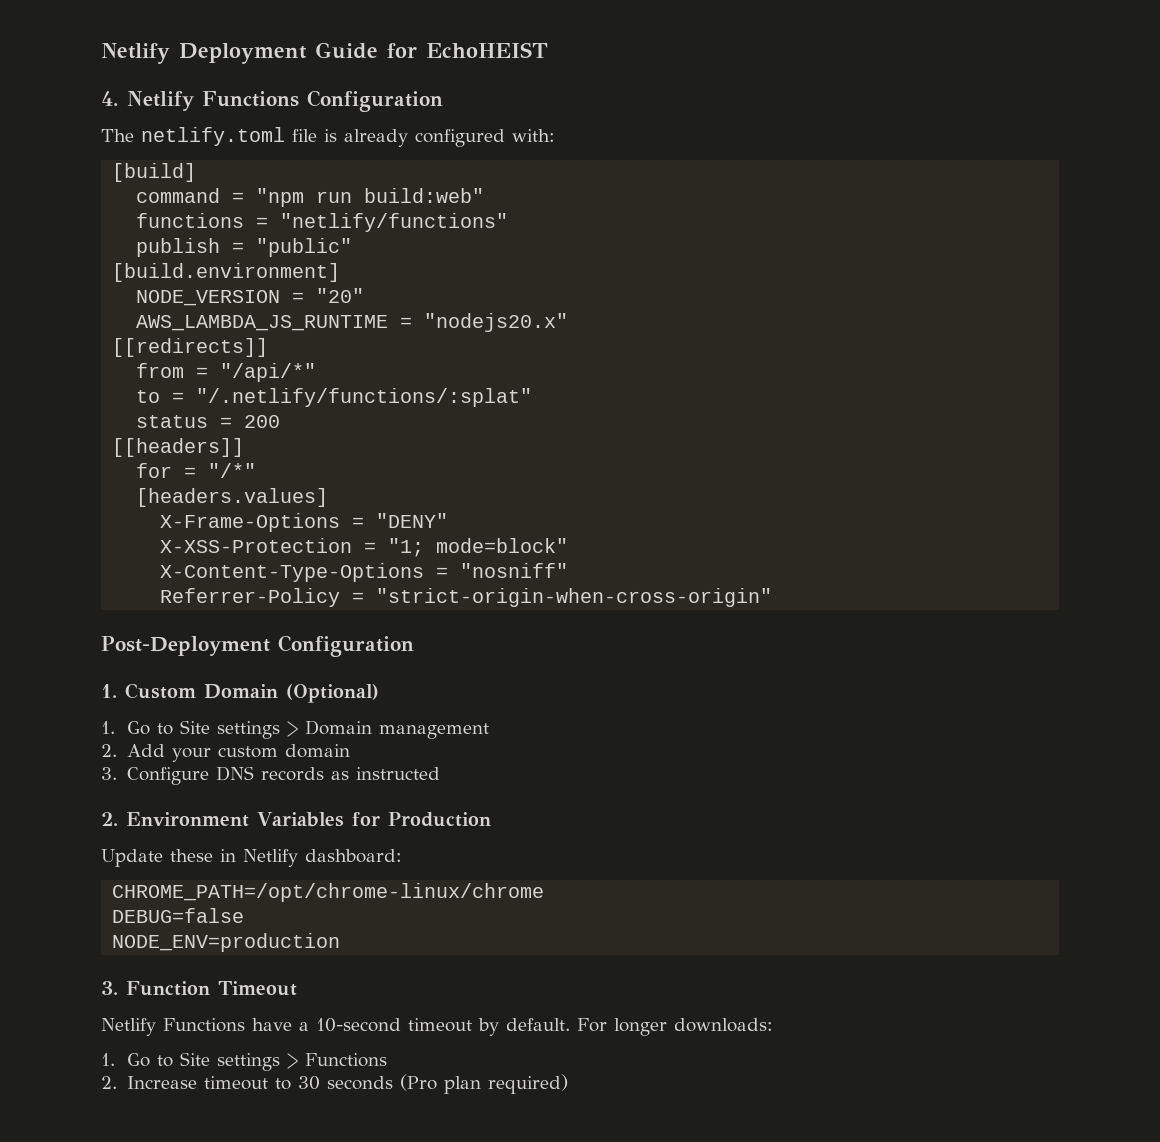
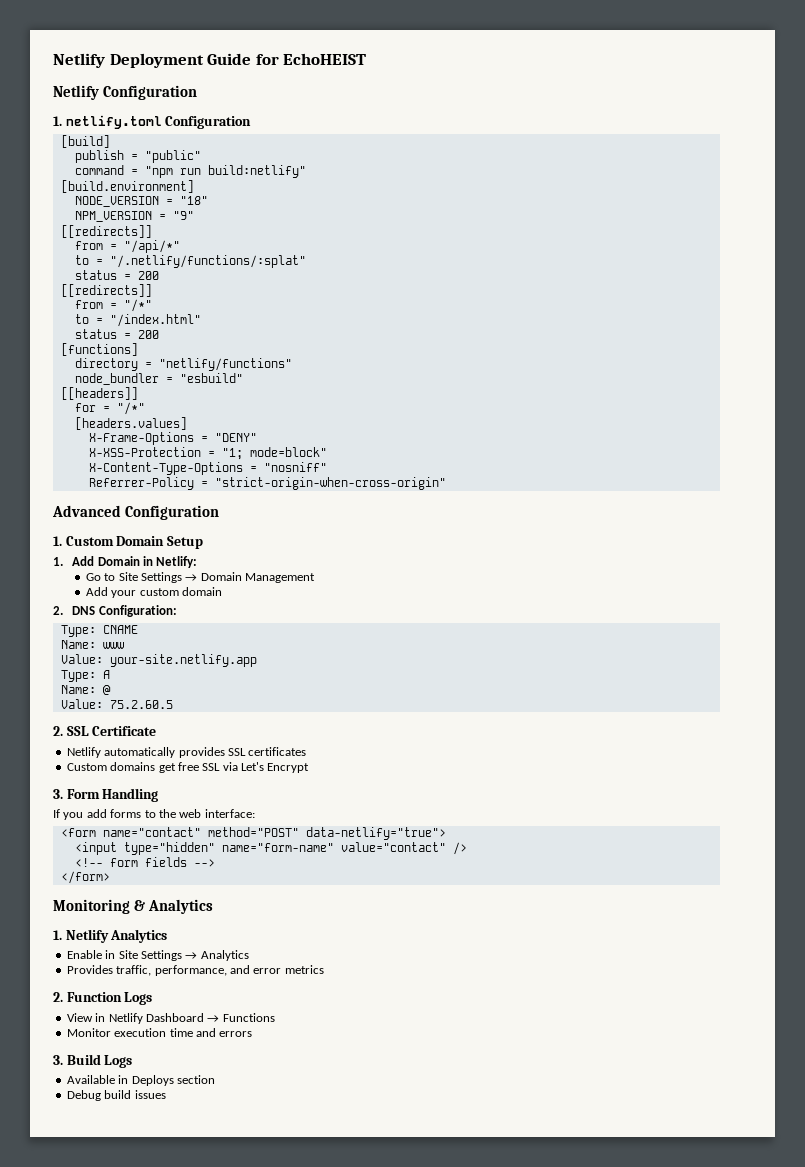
[101,90,443,112] [101,127,555,147] [112,163,197,182] [136,188,485,207] [136,213,509,232] [136,238,353,257] 4. Netlify Functions Configuration // The netlify.toml file is already configured with: // [build] // command = "npm run build:web" // functions = "netlify/functions" // publish = "public" -> [53,85,198,100] [53,115,252,129] [60,135,110,148] [74,150,201,163] [74,165,306,178] Netlify Configuration // 1. netlify.toml Configuration // [build] // publish = "public" // command = "npm run build:netlify"
[316,288,365,303] [136,313,569,332] "20" // AWS_LAMBDA_JS_RUNTIME = "nodejs20.x" -> [179,196,208,205] [74,211,194,222] "18" // NPM_VERSION = "9"
(281, 421) none -> [60,284,152,297] [74,299,152,312] [74,314,201,327] [74,329,159,339] [60,343,138,356] [74,358,292,371] [74,373,243,385] // [[redirects]] // from = "/*" // to = "/index.html" // status = 200 // [functions] // directory = "netlify/functions" // node_bundler = "esbuild"
[101,636,270,656] Post-Deployment -> [52,505,121,517] Advanced
[286,684,379,703] [101,720,489,739] [101,744,350,762] [101,766,440,785] [101,812,491,827] [101,849,402,867] [112,883,545,902] [112,908,245,923] [112,933,341,952] [101,981,297,996] [101,1018,773,1036] [101,1052,387,1071] [101,1074,568,1094] (Optional) // 1. Go to Site settings > Domain management // 2. Add your custom domain // 3. Configure DNS records as instructed // 2. Environment Variables for Production // Update these in Netlify dashboard: // CHROME_PATH=/opt/chrome-linux/chrome // DEBUG=false // NODE_ENV=production // 3. Function Timeout // Netlify Functions have a 10-second timeout by default. For longer downloads: // 1. Go to Site settings > Functions // 2. Increase timeout to 30 seconds (Pro plan required) -> [166,536,203,549] [53,556,198,568] [85,572,316,583] [85,587,223,598] [53,605,177,617] [60,625,138,637] [60,640,124,649] [60,654,257,667] [60,670,110,682] [60,685,111,695] [60,699,173,709] [53,726,157,736] [66,747,307,758] [66,762,310,773] [53,788,159,802] [53,809,255,820] [60,827,446,840] [74,842,467,855] [74,857,215,867] [60,871,110,884] [53,899,214,914] [53,929,168,943] [66,950,249,961] [66,965,324,976] [53,992,153,1005] [66,1013,275,1024] [66,1028,253,1037] [53,1054,133,1068] [66,1075,215,1086] [66,1090,166,1101] Setup // 1. Add Domain in Netlify: // Go to Site Settings → Domain Management // Add your custom domain // 2. DNS Configuration: // Type: CNAME // Name: www // Value: your-site.netlify.app // Type: A // Name: @ // Value: 75.2.60.5 // 2. SSL Certificate // Netlify automatically provides SSL certificates // Custom domains get free SSL via Let's Encrypt // 3. Form Handling // If you add forms to the web interface: // <form name="contact" method="POST" data-netlify="true"> // <input type="hidden" name="form-name" value="contact" /> // <!-- form fields --> // </form> // Monitoring & Analytics // 1. Netlify Analytics // Enable in Site Settings → Analytics // Provides traffic, performance, and error metrics // 2. Function Logs // View in Netlify Dashboard → Functions // Monitor execution time and errors // 3. Build Logs // Available in Deploys section // Debug build issues

